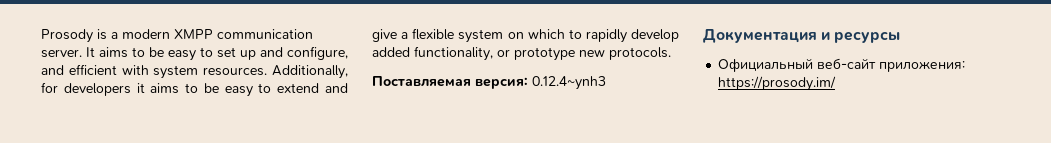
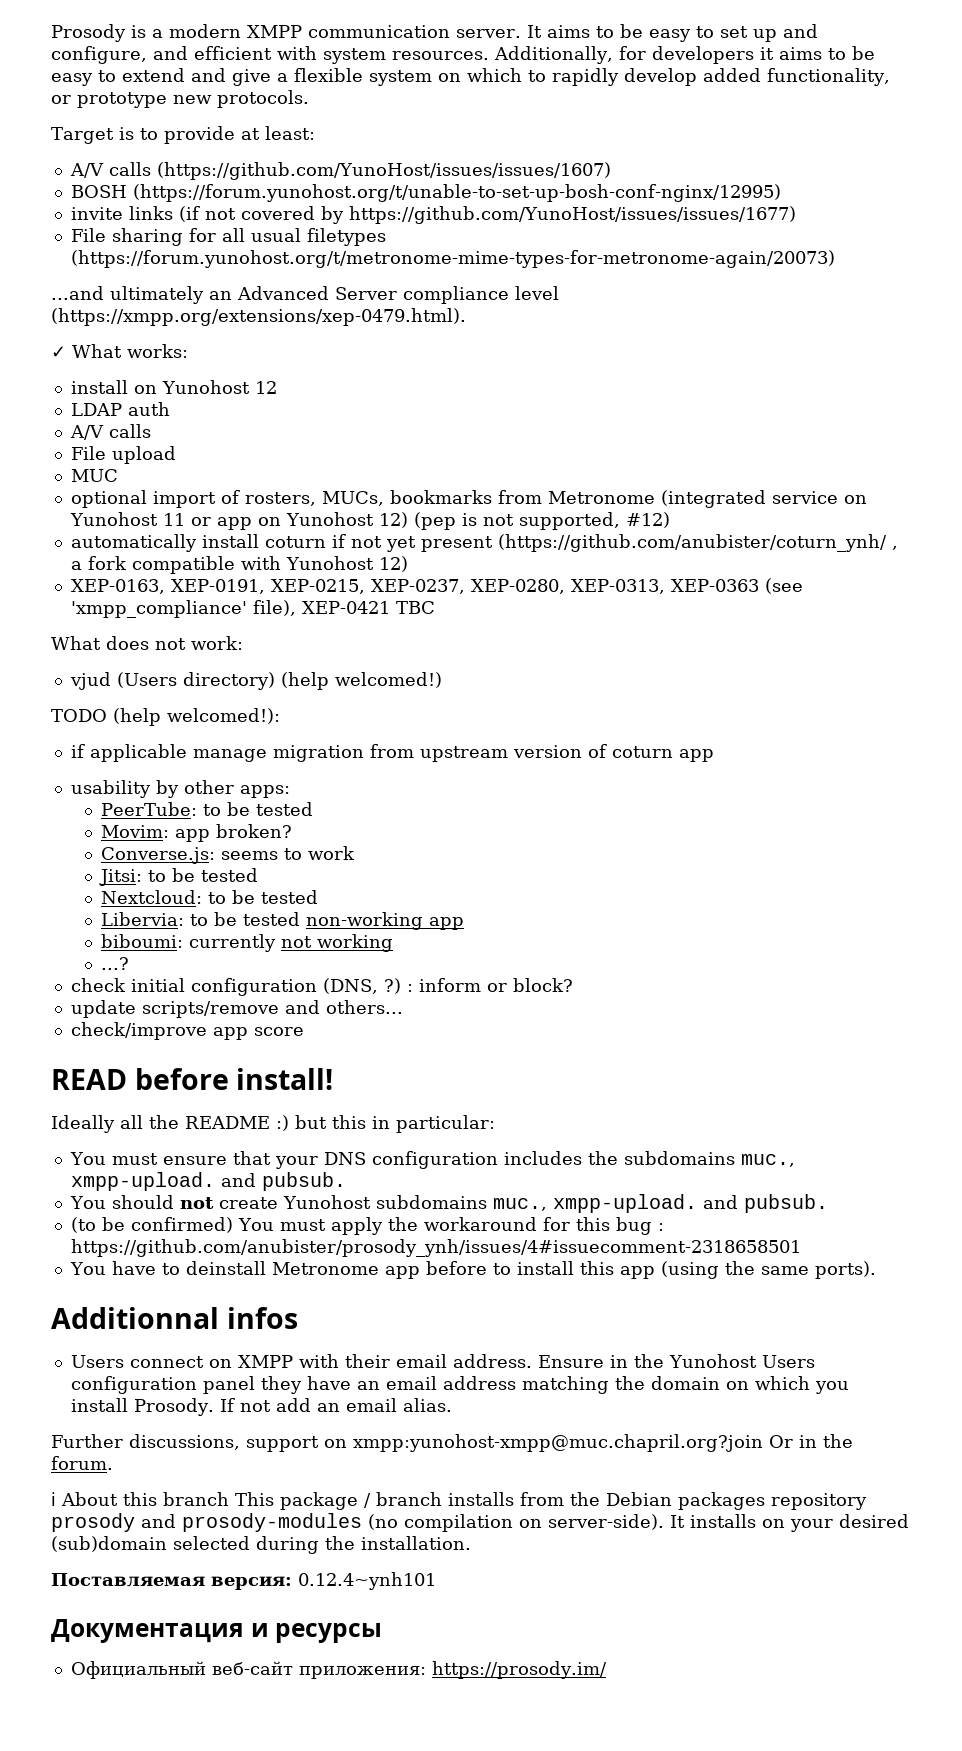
(671, 53) none -> [51,126,315,144] [69,162,611,180] [70,184,781,202] [70,206,796,224] [70,228,386,246] [70,250,835,268] [51,286,559,304] [51,308,466,326] [51,344,188,358] [70,380,277,394] [70,402,170,416] [69,424,151,440] [70,446,176,464] [70,469,118,482] [70,490,867,508] [69,512,670,530] [70,534,898,552] [70,556,408,574] [70,578,803,594] [70,600,435,618] [51,636,243,650] [69,672,442,690] [51,708,280,726] [70,744,714,762] [70,780,290,798] [100,802,313,816] [100,824,292,842] [100,846,355,864] [98,868,258,886] [100,890,318,904] [100,912,464,930] [100,934,393,952] [100,957,129,970] [70,978,573,996] [70,1000,403,1018] [70,1022,304,1040] [51,1068,334,1090] [51,1115,495,1133] [69,1151,795,1169] [70,1172,346,1191] [69,1194,828,1213] [70,1217,664,1235] [70,1239,801,1257] [69,1261,876,1279] [51,1307,298,1329] [70,1354,815,1368] [70,1376,849,1394] [70,1398,452,1416] [51,1434,853,1452] [51,1456,113,1470] [51,1492,867,1510] [51,1513,909,1532] [51,1536,471,1554] // Target is to provide at least: // A/V calls (https://github.com/YunoHost/issues/issues/1607) // BOSH (https://forum.yunohost.org/t/unable-to-set-up-bosh-conf-nginx/12995) // invite links (if not covered by https://github.com/YunoHost/issues/issues/1677) // File sharing for all usual filetypes (https://forum.yunohost.org/t/metronome-mime-types-for-metronome-again/20073) // ...and ultimately an Advanced Server compliance level (https://xmpp.org/extensions/xep-0479.html). // ✓ What works: // install on Yunohost 12 // LDAP auth // A/V calls // File upload // MUC // optional import of rosters, MUCs, bookmarks from Metronome (integrated service on Yunohost 11 or app on Yunohost 12) (pep is not supported, #12) // automatically install coturn if not yet present (https://github.com/anubister/coturn_ynh/ , a fork compatible with Yunohost 12) // XEP-0163, XEP-0191, XEP-0215, XEP-0237, XEP-0280, XEP-0313, XEP-0363 (see 'xmpp_compliance' file), XEP-0421 TBC // What does not work: // vjud (Users directory) (help welcomed!) // TODO (help welcomed!): // if applicable manage migration from upstream version of coturn app // usability by other apps: // PeerTube: to be tested // Movim: app broken? // Converse.js: seems to work // Jitsi: to be tested // Nextcloud: to be tested // Libervia: to be tested non-working app // biboumi: currently not working // ...? // check initial configuration (DNS, ?) : inform or block? // update scripts/remove and others... // check/improve app score // READ before install! // Ideally all the README :) but this in particular: // You must ensure that your DNS configuration includes the subdomains muc., xmpp-upload. and pubsub. // You should not create Yunohost subdomains muc., xmpp-upload. and pubsub. // (to be confirmed) You must apply the workaround for this bug : https://github.com/anubister/prosody_ynh/issues/4#issuecomment-2318658501 // You have to deinstall Metronome app before to install this app (using the same ports). // Additionnal infos // Users connect on XMPP with their email address. Ensure in the Yunohost Users configuration panel they have an email address matching the domain on which you install Prosody. If not add an email alias. // Further discussions, support on xmpp:yunohost-xmpp@muc.chapril.org?join Or in the forum. // ℹ About this branch This package / branch installs from the Debian packages repository prosody and prosody-modules (no compilation on server-side). It installs on your desired (sub)domain selected during the installation.
[532,76,606,90] 0.12.4~ynh3 -> [298,1572,436,1590] 0.12.4~ynh101

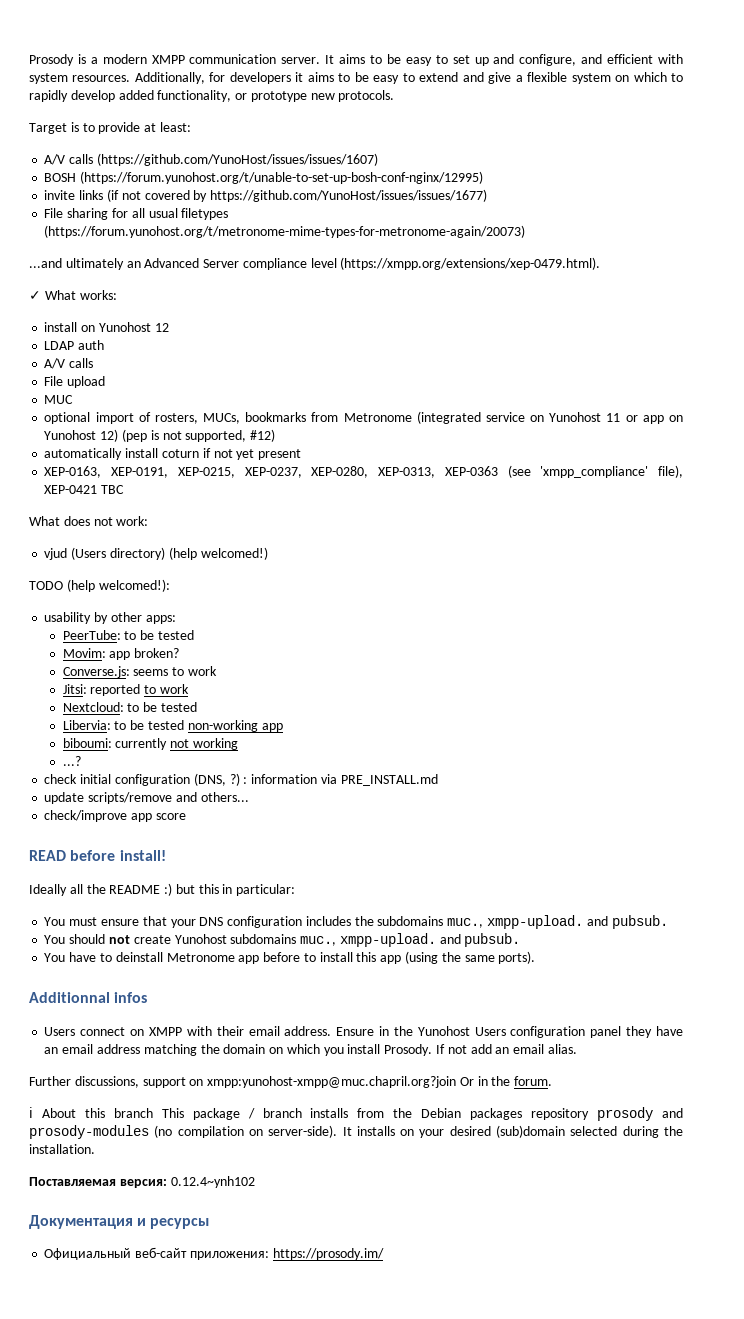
[497,534,898,552] [70,556,408,574] (https://github.com/anubister/coturn_ynh/ , a fork compatible with Yunohost 12) -> (302, 454) none
[70,744,714,762] // if applicable manage migration from upstream version of coturn app -> (170, 585) none
[147,868,258,882] to be tested -> [90,684,190,696] reported to work
[418,978,573,992] inform or block? -> [251,774,438,786] information via PRE_INSTALL.md
[70,1217,664,1235] [70,1239,801,1257] // (to be confirmed) You must apply the workaround for this bug : https://github.com/anubister/prosody_ynh/issues/4#issuecomment-2318658501 -> (521, 940) none
[298,1572,436,1590] 0.12.4~ynh101 -> [170,1176,255,1188] 0.12.4~ynh102

